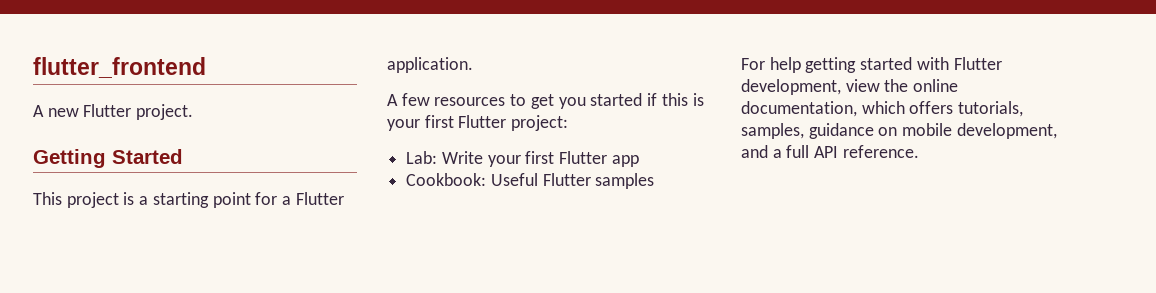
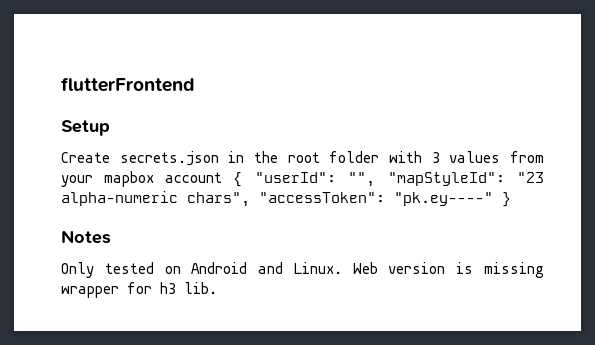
[33,57,206,78] [33,104,194,120] [33,149,183,168] [33,192,344,208] [387,57,473,73] [387,93,704,109] [387,115,569,131] [406,151,639,167] [406,173,655,189] [741,57,1002,73] [741,79,959,95] [741,101,1024,117] [741,123,1057,139] [741,145,919,158] flutter_frontend // A new Flutter project. // Getting Started // This project is a starting point for a Flutter application. // A few resources to get you started if this is your first Flutter project: // Lab: Write your first Flutter app // Cookbook: Useful Flutter samples // For help getting started with Flutter development, view the online documentation, which offers tutorials, samples, guidance on mobile development, and a full API reference. -> [61,77,195,92] [61,120,110,136] [61,151,544,166] [61,171,544,187] [61,191,511,207] [61,230,111,244] [61,262,544,278] [61,282,217,298] flutterFrontend // Setup // Create secrets.json in the root folder with 3 values from your mapbox account { "userId": "", "mapStyleId": "23 alpha-numeric chars", "accessToken": "pk.ey----" } // Notes // Only tested on Android and Linux. Web version is missing wrapper for h3 lib.

